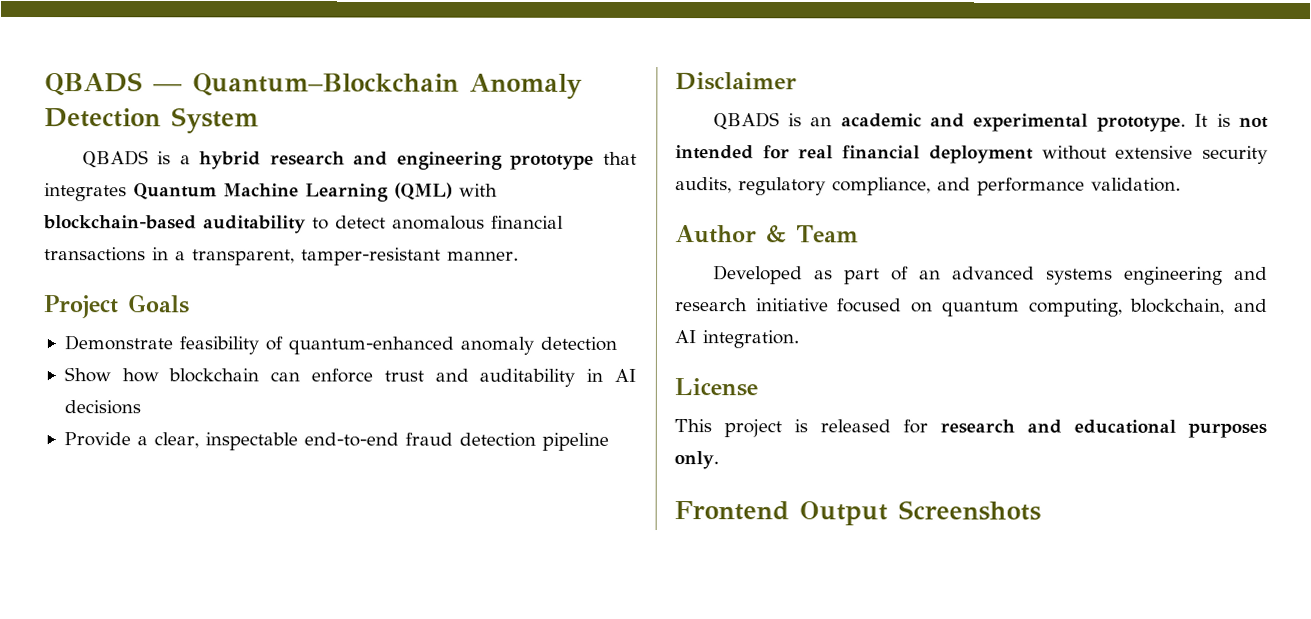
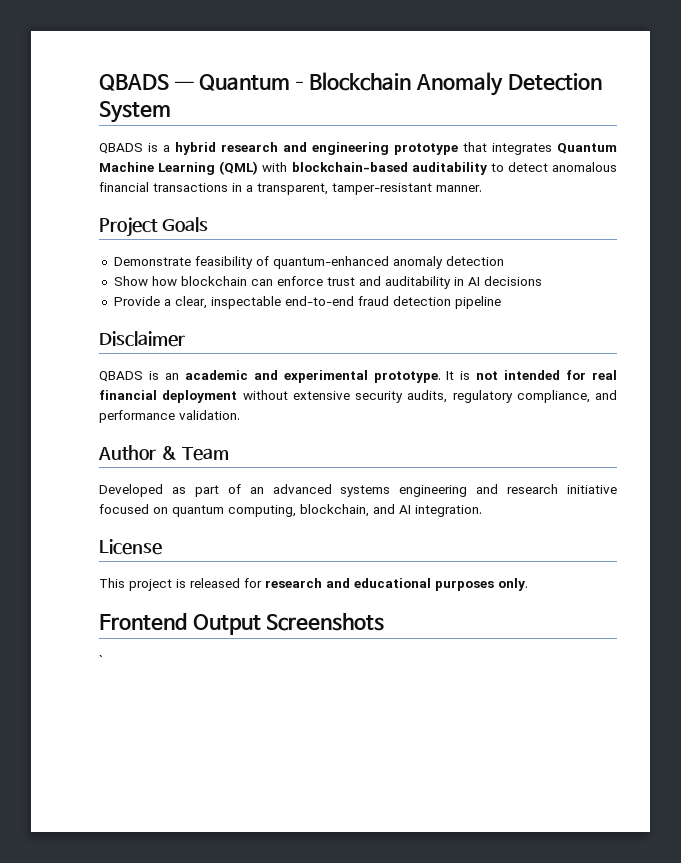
(1041, 510) none -> [99,655,103,665] // `

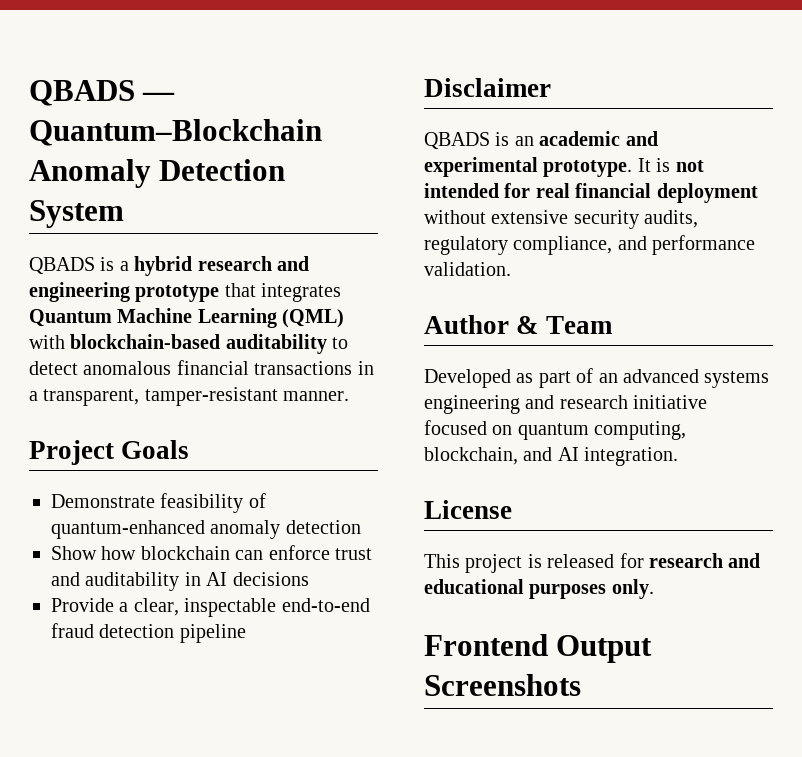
[99,655,103,665] // ` -> (581, 685) none

